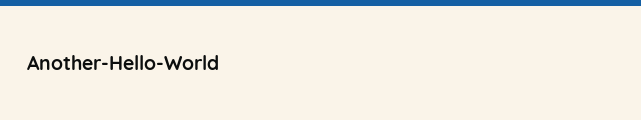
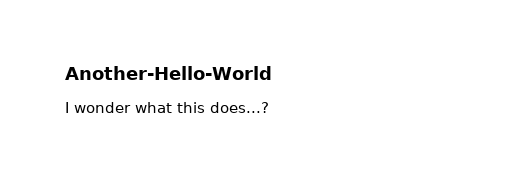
(219, 62) none -> [65,102,269,113] // I wonder what this does...?

